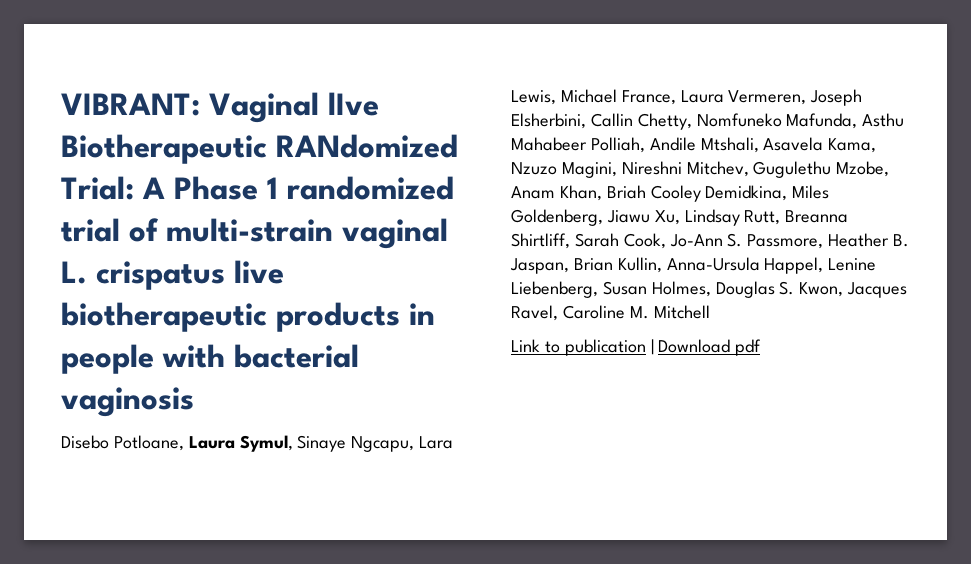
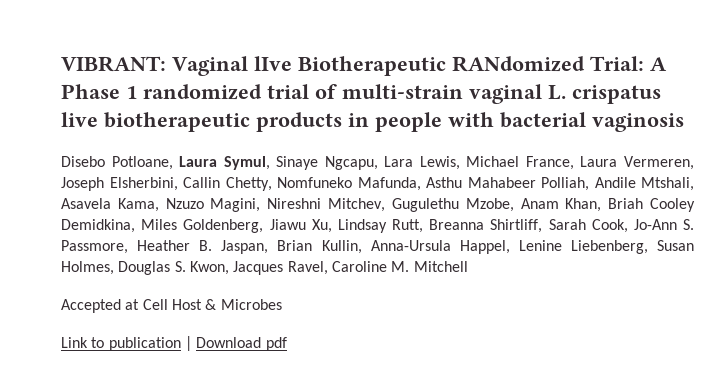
(710, 312) none -> [61,299,282,313] // Accepted at Cell Host & Microbes

